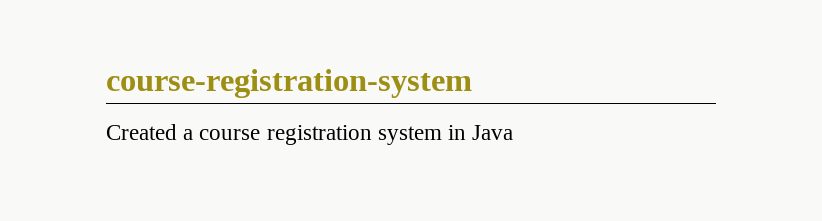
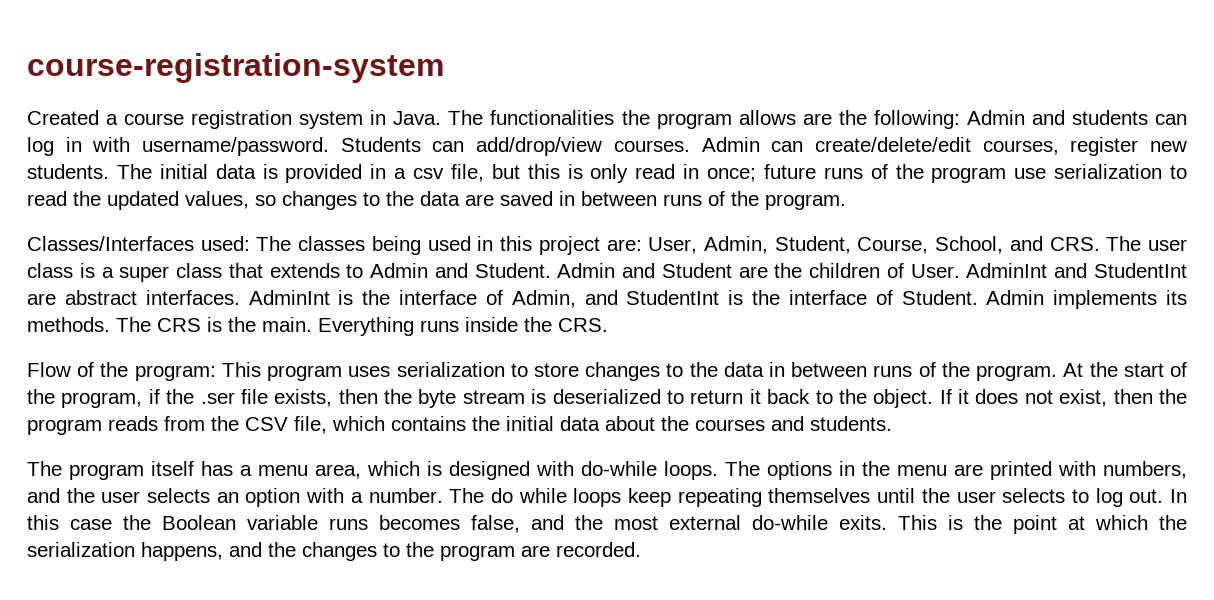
[472,125,514,140] Java -> [393,110,1187,129] [27,137,1187,156] [27,164,1187,183] [27,191,846,210] [27,236,1187,255] [27,263,1188,282] [27,290,1187,309] [27,317,608,336] [27,362,1187,381] [27,389,1187,408] [27,416,892,435] [27,461,1187,480] [27,488,1187,507] [27,515,1187,534] [27,542,641,561] Java. The functionalities the program allows are the following: Admin and students can log in with username/password. Students can add/drop/view courses. Admin can create/delete/edit courses, register new students. The initial data is provided in a csv file, but this is only read in once; future runs of the program use serialization to read the updated values, so changes to the data are saved in between runs of the program. // Classes/Interfaces used: The classes being used in this project are: User, Admin, Student, Course, School, and CRS. The user class is a super class that extends to Admin and Student. Admin and Student are the children of User. AdminInt and StudentInt are abstract interfaces. AdminInt is the interface of Admin, and StudentInt is the interface of Student. Admin implements its methods. The CRS is the main. Everything runs inside the CRS. // Flow of the program: This program uses serialization to store changes to the data in between runs of the program. At the start of the program, if the .ser file exists, then the byte stream is deserialized to return it back to the object. If it does not exist, then the program reads from the CSV file, which contains the initial data about the courses and students. // The program itself has a menu area, which is designed with do-while loops. The options in the menu are printed with numbers, and the user selects an option with a number. The do while loops keep repeating themselves until the user selects to log out. In this case the Boolean variable runs becomes false, and the most external do-while exits. This is the point at which the serialization happens, and the changes to the program are recorded.

